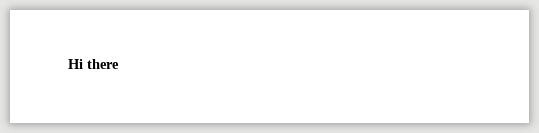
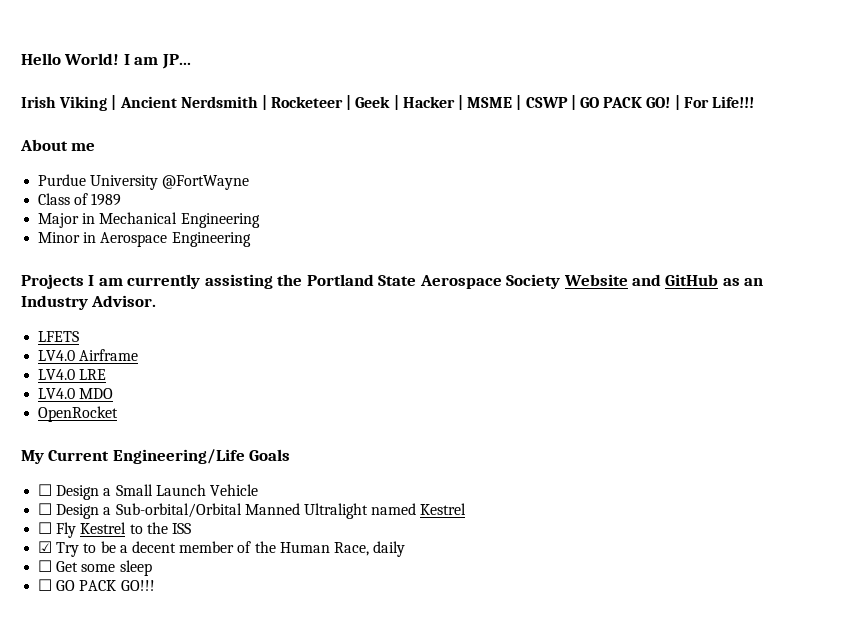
[68,59,119,69] Hi there -> [21,53,191,69] [21,95,754,111] [20,139,96,151] [38,174,250,190] [38,193,122,206] [38,212,260,228] [38,232,251,247] [21,274,764,289] [21,295,157,310] [38,331,80,342] [38,349,139,361] [38,369,107,380] [38,388,114,399] [38,406,119,422] [21,449,291,464] [38,484,258,500] [38,503,467,519] [38,522,191,538] [38,541,406,557] [38,560,152,576] [38,579,155,591] Hello World! I am JP... // Irish Viking | Ancient Nerdsmith | Rocketeer | Geek | Hacker | MSME | CSWP | GO PACK GO! | For Life!!! // About me // Purdue University @FortWayne // Class of 1989 // Major in Mechanical Engineering // Minor in Aerospace Engineering // Projects I am currently assisting the Portland State Aerospace Society Website and GitHub as an Industry Advisor. // LFETS // LV4.0 Airframe // LV4.0 LRE // LV4.0 MDO // OpenRocket // My Current Engineering/Life Goals // ☐ Design a Small Launch Vehicle // ☐ Design a Sub-orbital/Orbital Manned Ultralight named Kestrel // ☐ Fly Kestrel to the ISS // ☑ Try to be a decent member of the Human Race, daily // ☐ Get some sleep // ☐ GO PACK GO!!!

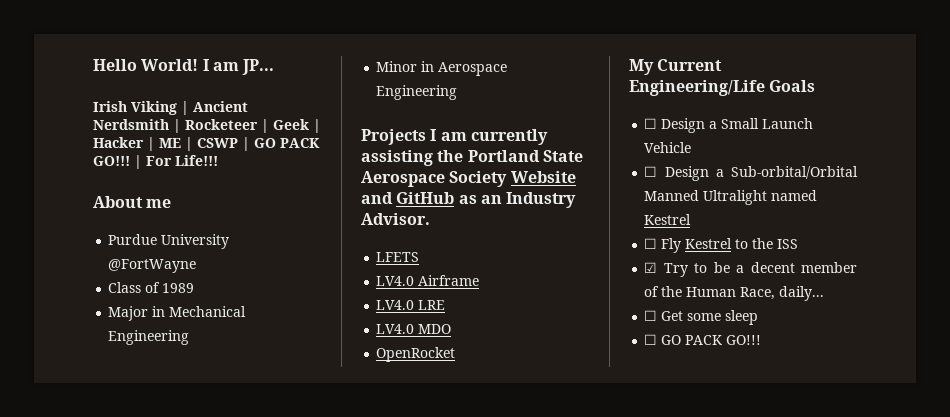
[467,97,513,108] MSME -> [159,138,181,148] ME
[646,97,671,108] GO! -> [93,156,130,166] GO!!!
[373,541,406,557] daily -> [779,286,825,301] daily...

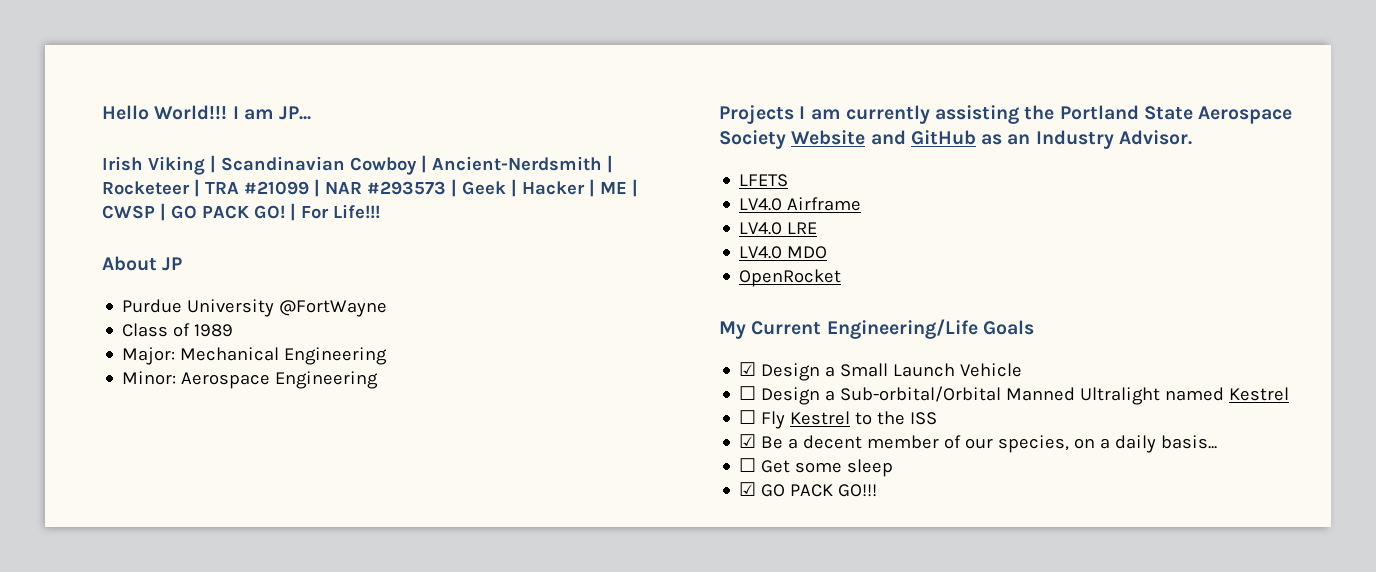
[141,59,199,71] World! -> [154,105,228,120] World!!!
[193,101,248,112] [93,119,258,133] Ancient Nerdsmith | Rocketeer -> [221,155,613,175] [102,179,446,197] Scandinavian Cowboy | Ancient-Nerdsmith | Rocketeer | TRA #21099 | NAR #293573
[197,138,238,148] CSWP -> [102,205,155,219] CWSP
[93,156,130,166] GO!!! -> [254,205,285,219] GO!
[146,199,172,208] me -> [162,257,183,271] JP
[108,306,166,321] Major in -> [122,347,176,365] Major:
[376,61,435,72] Minor in -> [122,371,177,385] Minor:
[644,118,658,129] ☐ -> [739,362,757,376] ☑
[663,262,730,277] Try to be -> [761,436,784,449] Be
[661,286,825,301] the Human Race, daily... -> [965,435,1218,453] our species, on a daily basis...
[644,334,658,345] ☐ -> [739,482,757,496] ☑

